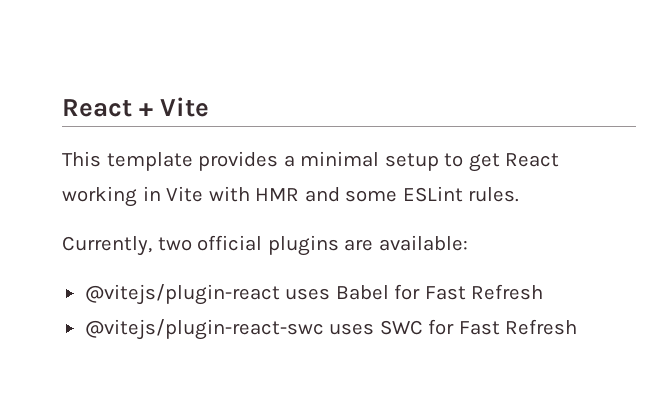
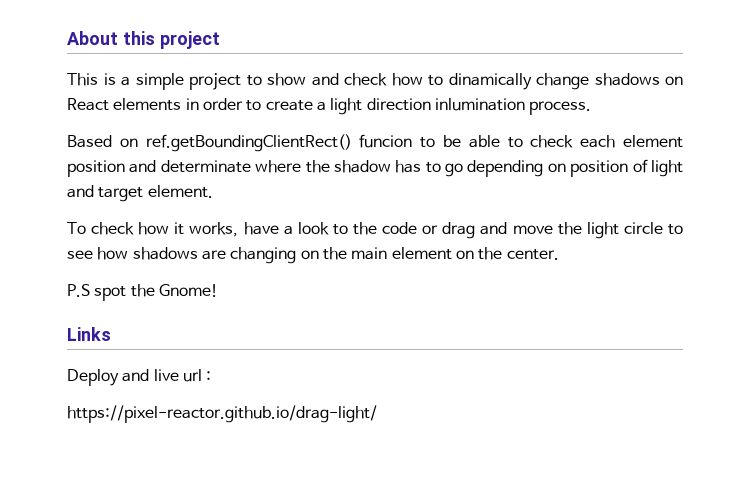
[62,97,210,117] [62,151,560,172] [62,186,520,207] [62,235,468,256] [84,284,544,305] [84,319,578,340] React + Vite // This template provides a minimal setup to get React working in Vite with HMR and some ESLint rules. // Currently, two official plugins are available: // @vitejs/plugin-react uses Babel for Fast Refresh // @vitejs/plugin-react-swc uses SWC for Fast Refresh -> [67,31,220,49] [67,73,683,90] [67,98,592,115] [67,134,683,152] [67,159,684,177] [67,185,213,202] [67,222,683,239] [67,247,559,264] [67,284,218,301] [67,327,111,341] [67,369,212,386] [67,405,377,423] About this project // This is a simple project to show and check how to dinamically change shadows on React elements in order to create a light direction inlumination process. // Based on ref.getBoundingClientRect() funcion to be able to check each element position and determinate where the shadow has to go depending on position of light and target element. // To check how it works, have a look to the code or drag and move the light circle to see how shadows are changing on the main element on the center. // P.S spot the Gnome! // Links // Deploy and live url : // https://pixel-reactor.github.io/drag-light/

